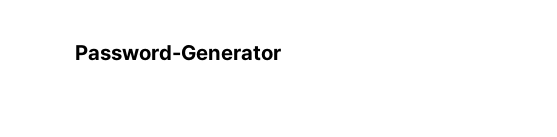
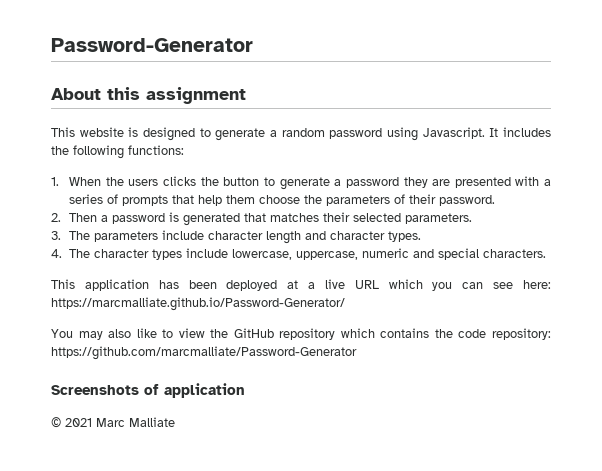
(281, 52) none -> [51,87,246,104] [51,127,551,141] [51,145,184,159] [51,176,552,190] [69,194,496,206] [51,212,473,226] [51,230,422,244] [51,248,547,260] [51,279,552,291] [51,297,345,311] [51,328,551,340] [51,346,357,360] [51,383,245,398] [51,417,175,428] // About this assignment // This website is designed to generate a random password using Javascript. It includes the following functions: // 1. When the users clicks the button to generate a password they are presented with a series of prompts that help them choose the parameters of their password. // 2. Then a password is generated that matches their selected parameters. // 3. The parameters include character length and character types. // 4. The character types include lowercase, uppercase, numeric and special characters. // This application has been deployed at a live URL which you can see here: https://marcmalliate.github.io/Password-Generator/ // You may also like to view the GitHub repository which contains the code repository: https://github.com/marcmalliate/Password-Generator // Screenshots of application // © 2021 Marc Malliate

